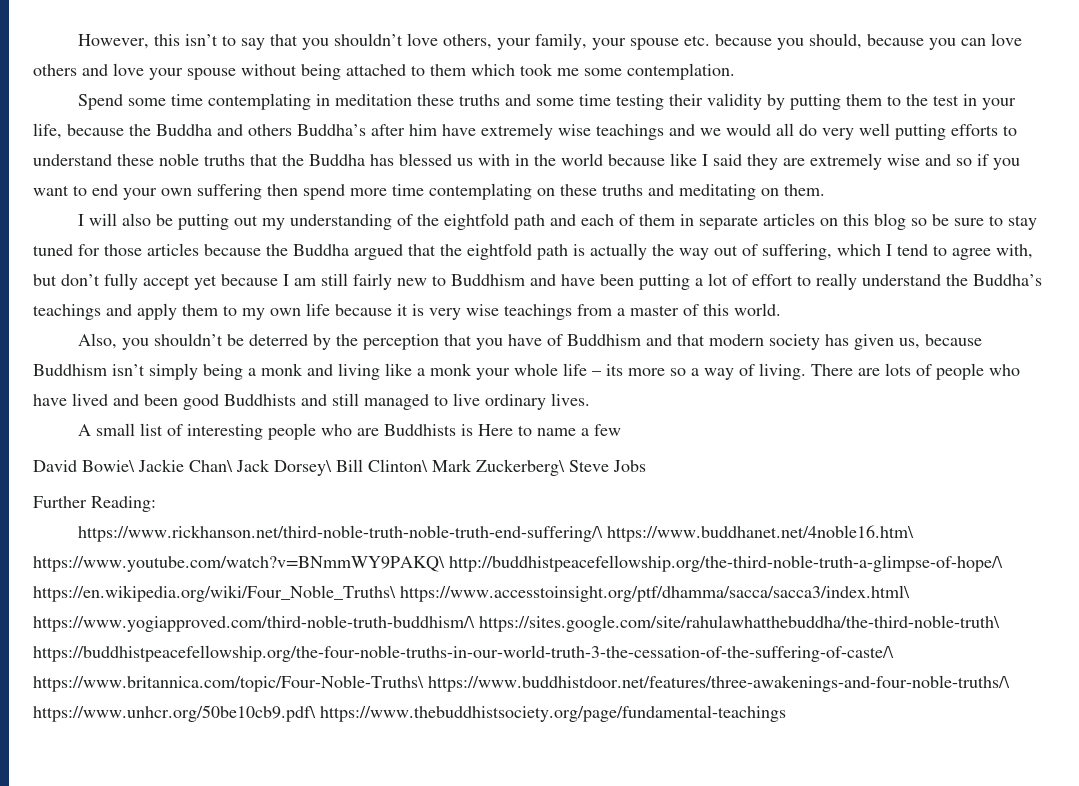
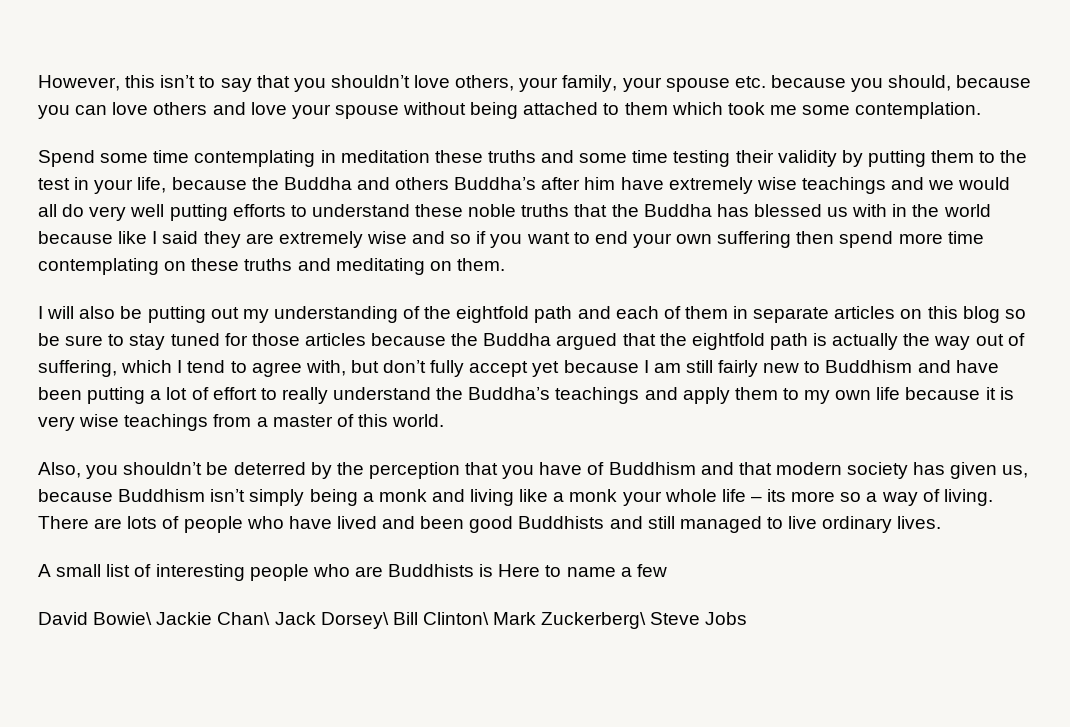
[33,496,156,512] [77,525,914,542] [33,555,1003,572] [33,585,910,602] [33,615,1000,632] [33,645,894,662] [33,675,1010,692] [33,705,786,722] // Further Reading: // https://www.rickhanson.net/third-noble-truth-noble-truth-end-suffering/\ https://www.buddhanet.net/4noble16.htm\ https://www.youtube.com/watch?v=BNmmWY9PAKQ\ http://buddhistpeacefellowship.org/the-third-noble-truth-a-glimpse-of-hope/\ https://en.wikipedia.org/wiki/Four_Noble_Truths\ https://www.accesstoinsight.org/ptf/dhamma/sacca/sacca3/index.html\ https://www.yogiapproved.com/third-noble-truth-buddhism/\ https://sites.google.com/site/rahulawhatthebuddha/the-third-noble-truth\ https://buddhistpeacefellowship.org/the-four-noble-truths-in-our-world-truth-3-the-cessation-of-the-suffering-of-caste/\ https://www.britannica.com/topic/Four-Noble-Truths\ https://www.buddhistdoor.net/features/three-awakenings-and-four-noble-truths/\ https://www.unhcr.org/50be10cb9.pdf\ https://www.thebuddhistsociety.org/page/fundamental-teachings -> (748, 618) none

